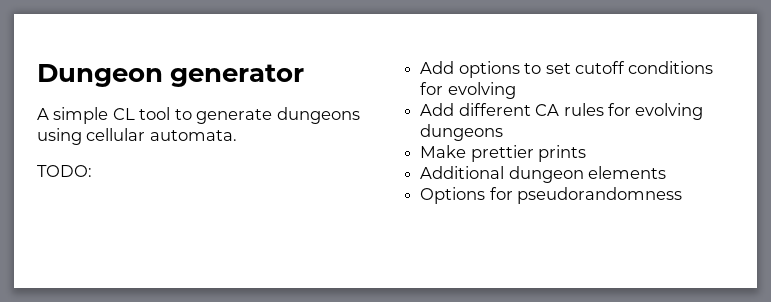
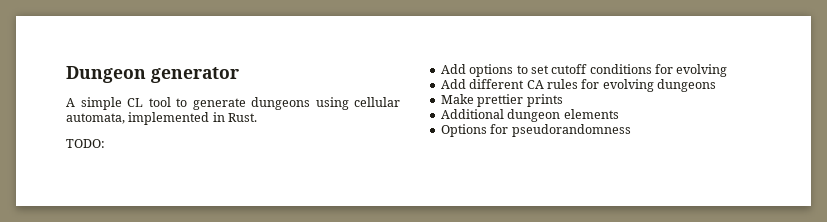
[149,130,237,141] automata. -> [66,112,258,125] automata, implemented in Rust.

